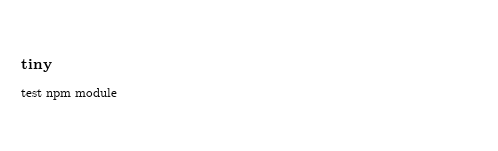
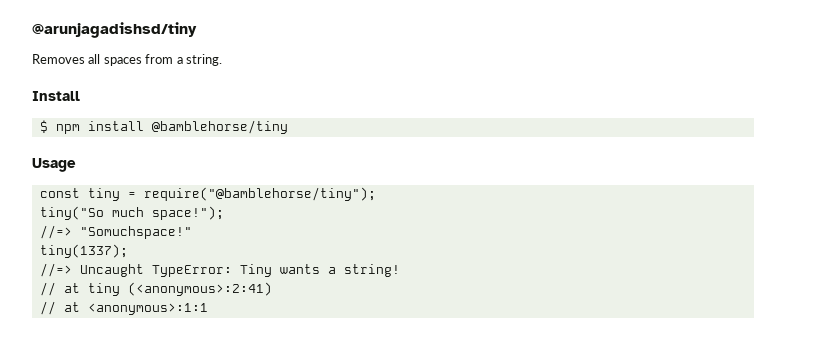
[21,59,52,72] [21,88,117,100] tiny // test npm module -> [32,22,197,38] [32,54,222,66] [32,91,80,101] [39,120,288,134] [32,158,76,172] [39,187,376,201] [39,206,224,220] [39,225,192,239] [39,244,128,258] [39,263,400,277] [39,282,272,296] [39,301,208,315] @arunjagadishsd/tiny // Removes all spaces from a string. // Install // $ npm install @bamblehorse/tiny // Usage // const tiny = require("@bamblehorse/tiny"); // tiny("So much space!"); // //=> "Somuchspace!" // tiny(1337); // //=> Uncaught TypeError: Tiny wants a string! // // at tiny (<anonymous>:2:41) // // at <anonymous>:1:1

